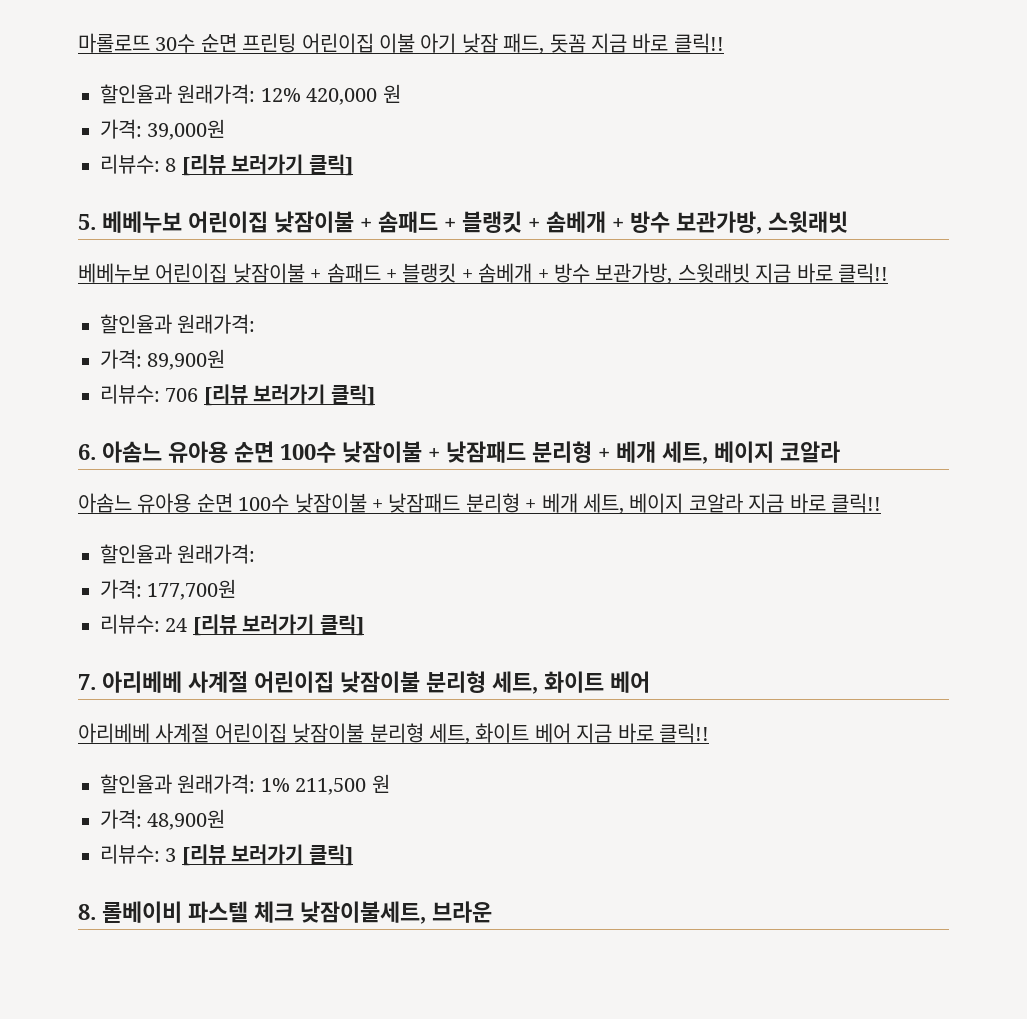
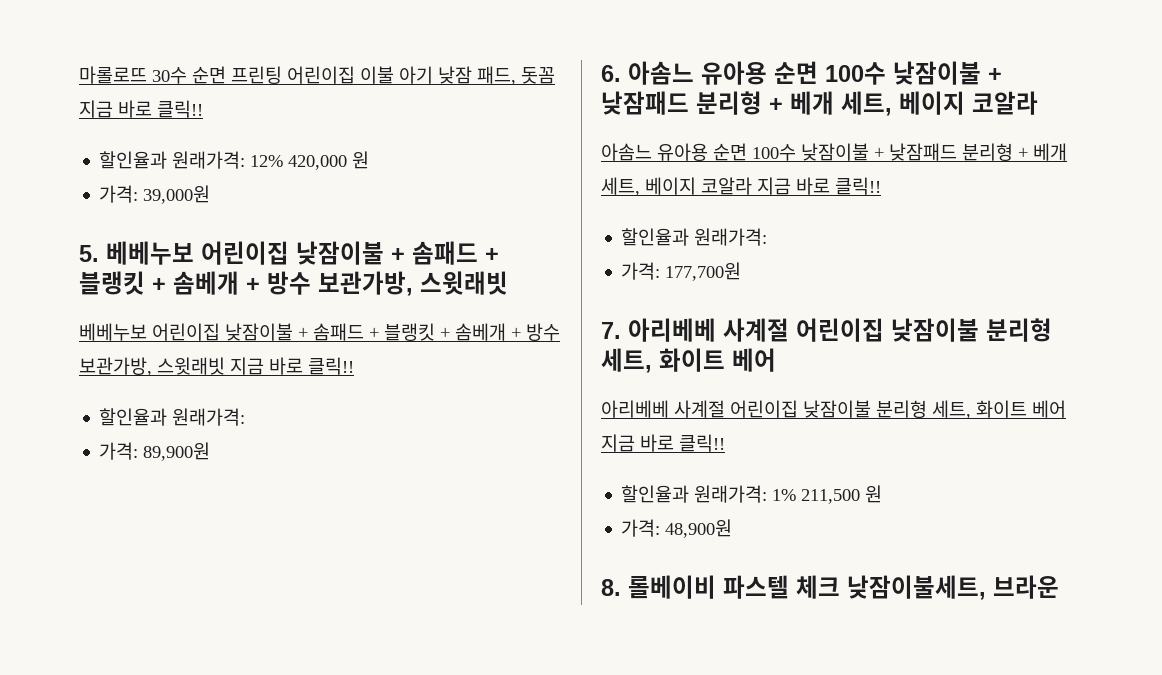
[100,154,353,176] // 리뷰수: 8 [리뷰 보러가기 클릭] -> (211, 194) none
[100,384,375,406] // 리뷰수: 706 [리뷰 보러가기 클릭] -> (211, 451) none
[100,614,364,636] // 리뷰수: 24 [리뷰 보러가기 클릭] -> (742, 271) none
[100,844,353,866] // 리뷰수: 3 [리뷰 보러가기 클릭] -> (733, 528) none

